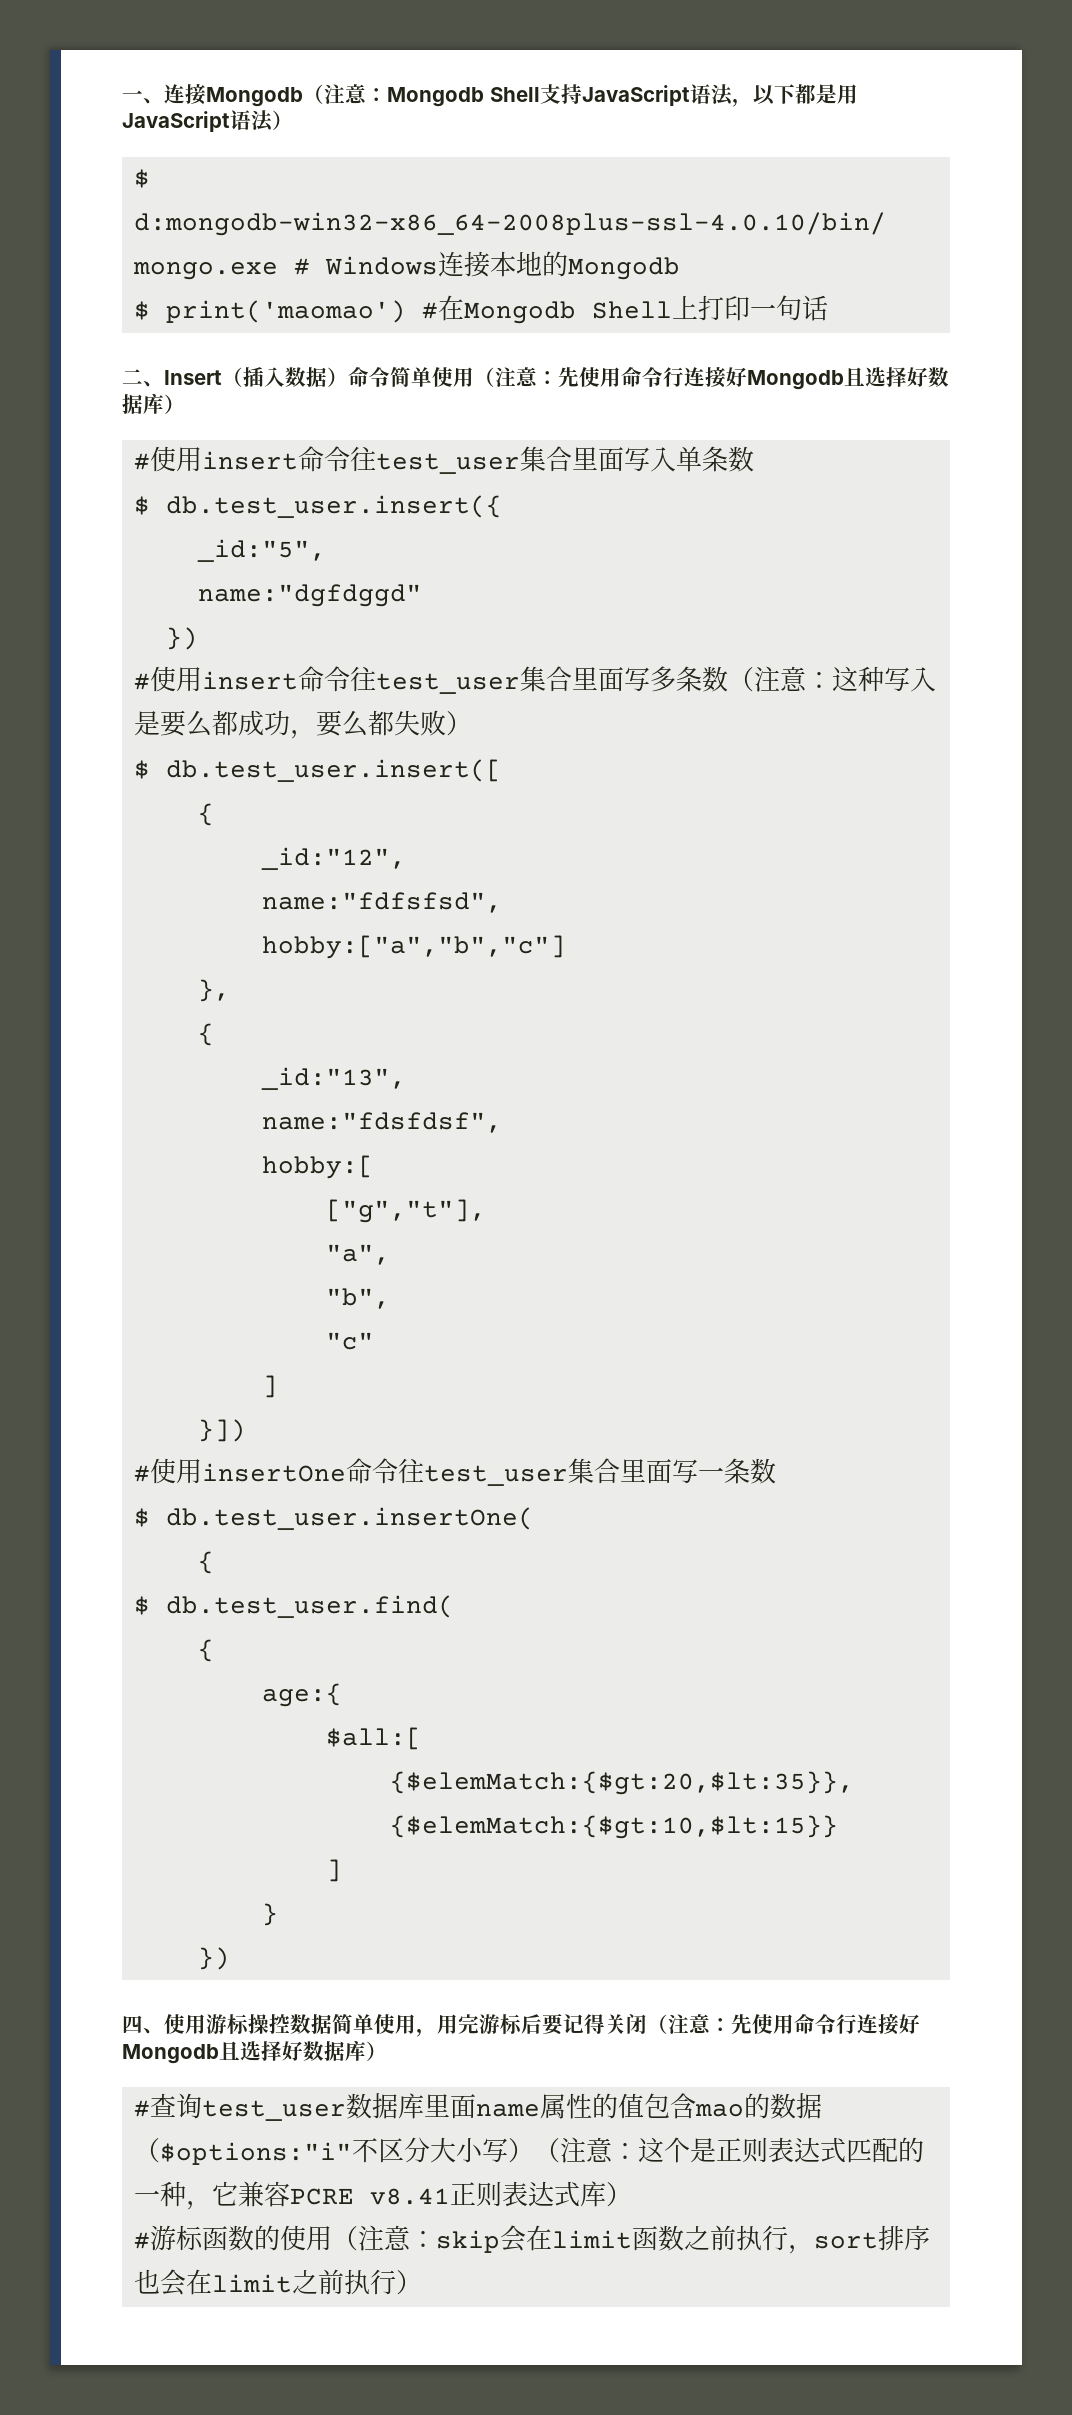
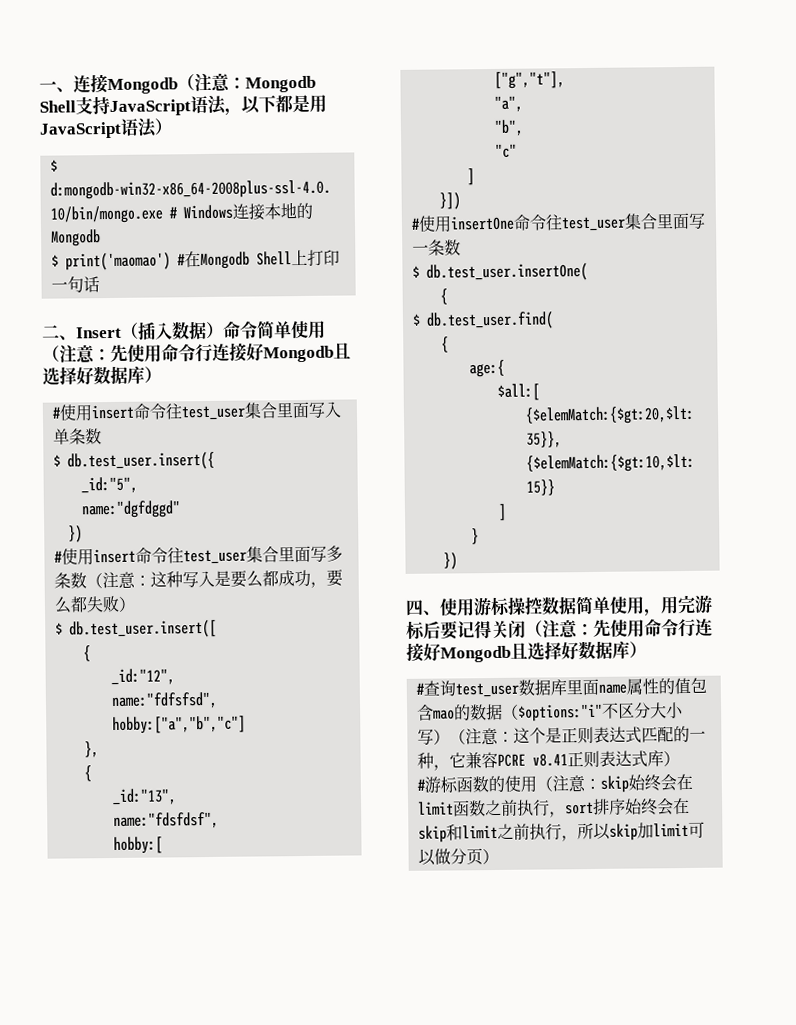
(501, 2241) none -> [627,774,661,792] 始终
[134,2269,397,2296] 也会在limit之前执行 -> [624,797,690,816] [417,821,705,843] [417,848,483,866] 始终会在skip和limit之前执行，所以skip加limit可以做分页

